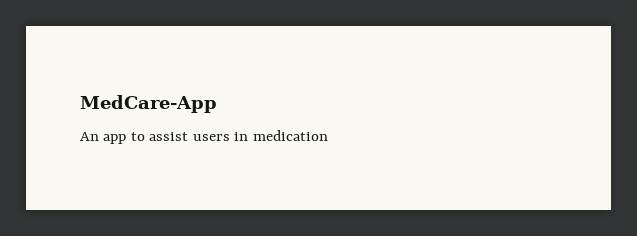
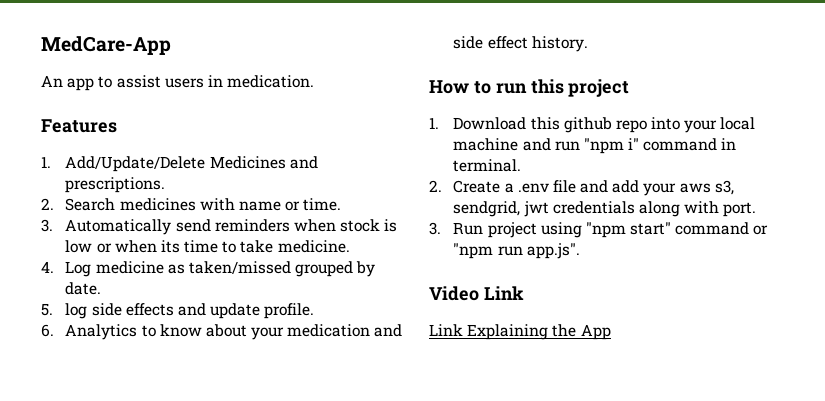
[252,130,328,141] medication -> [227,75,315,88] [41,119,117,133] [41,156,318,172] [65,177,166,193] [41,198,342,211] [41,219,398,235] [65,240,350,253] [41,261,376,277] [65,282,102,295] [41,303,315,319] [41,324,403,340] [453,36,588,52] [429,79,630,97] [429,117,756,133] [453,138,737,154] [453,159,522,172] [429,180,734,196] [453,201,757,217] [429,222,769,238] [453,243,580,259] [429,286,524,301] [429,324,611,340] medication. // Features // 1. Add/Update/Delete Medicines and prescriptions. // 2. Search medicines with name or time. // 3. Automatically send reminders when stock is low or when its time to take medicine. // 4. Log medicine as taken/missed grouped by date. // 5. log side effects and update profile. // 6. Analytics to know about your medication and side effect history. // How to run this project // 1. Download this github repo into your local machine and run "npm i" command in terminal. // 2. Create a .env file and add your aws s3, sendgrid, jwt credentials along with port. // 3. Run project using "npm start" command or "npm run app.js". // Video Link // Link Explaining the App

